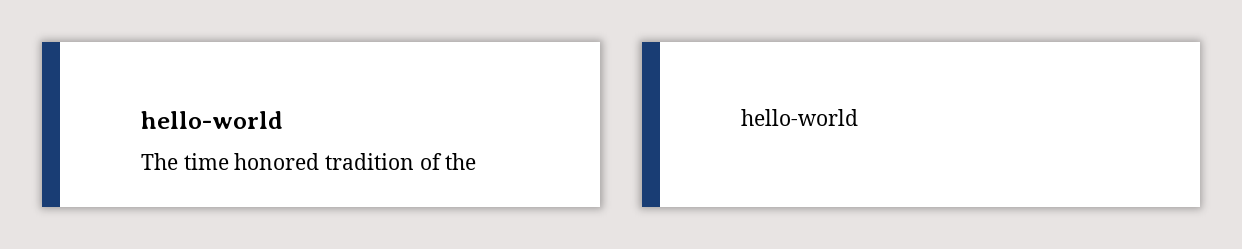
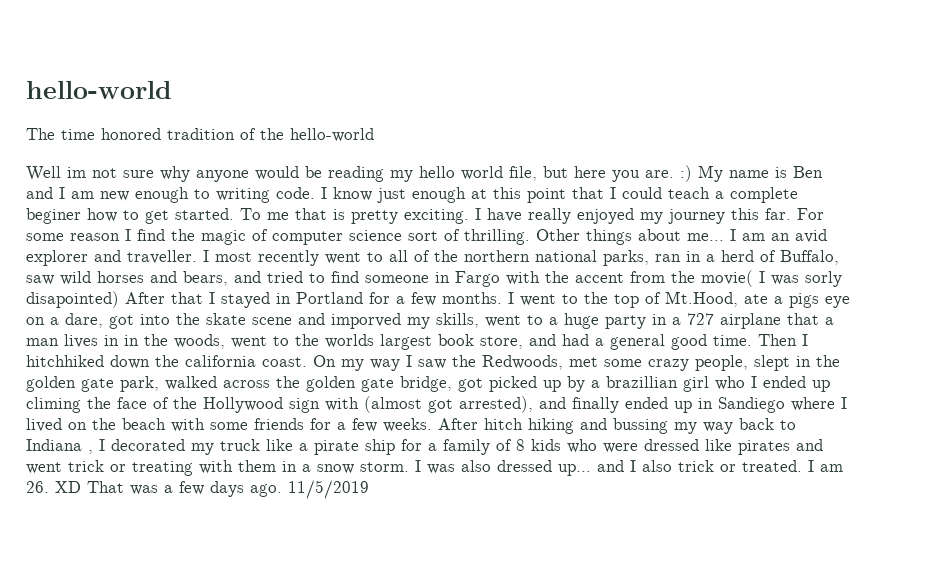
(858, 117) none -> [26,165,823,182] [26,187,798,203] [26,208,824,224] [26,229,827,245] [26,250,839,266] [26,270,842,287] [26,291,850,308] [26,313,834,329] [26,334,808,350] [26,355,840,371] [26,376,830,392] [26,396,847,413] [26,418,796,434] [26,439,823,455] [26,460,843,476] [26,480,369,499] // Well im not sure why anyone would be reading my hello world file, but here you are. :) My name is Ben and I am new enough to writing code. I know just enough at this point that I could teach a complete beginer how to get started. To me that is pretty exciting. I have really enjoyed my journey this far. For some reason I find the magic of computer science sort of thrilling. Other things about me... I am an avid explorer and traveller. I most recently went to all of the northern national parks, ran in a herd of Buffalo, saw wild horses and bears, and tried to find someone in Fargo with the accent from the movie( I was sorly disapointed) After that I stayed in Portland for a few months. I went to the top of Mt.Hood, ate a pigs eye on a dare, got into the skate scene and imporved my skills, went to a huge party in a 727 airplane that a man lives in in the woods, went to the worlds largest book store, and had a general good time. Then I hitchhiked down the california coast. On my way I saw the Redwoods, met some crazy people, slept in the golden gate park, walked across the golden gate bridge, got picked up by a brazillian girl who I ended up climing the face of the Hollywood sign with (almost got arrested), and finally ended up in Sandiego where I lived on the beach with some friends for a few weeks. After hitch hiking and bussing my way back to Indiana , I decorated my truck like a pirate ship for a family of 8 kids who were dressed like pirates and went trick or treating with them in a snow storm. I was also dressed up... and I also trick or treated. I am 26. XD That was a few days ago. 11/5/2019

